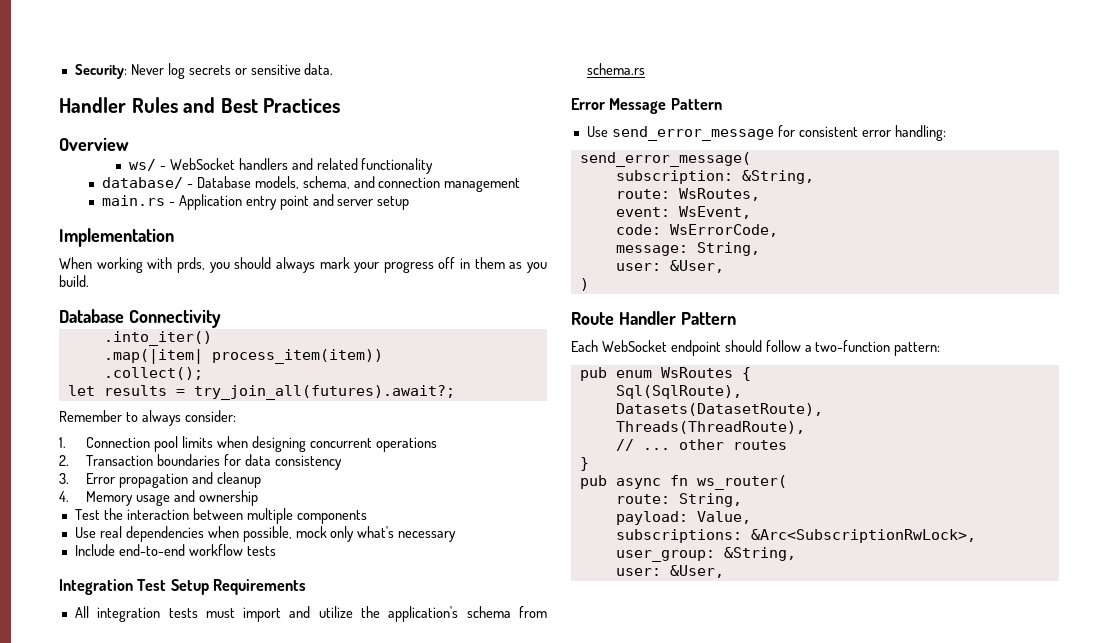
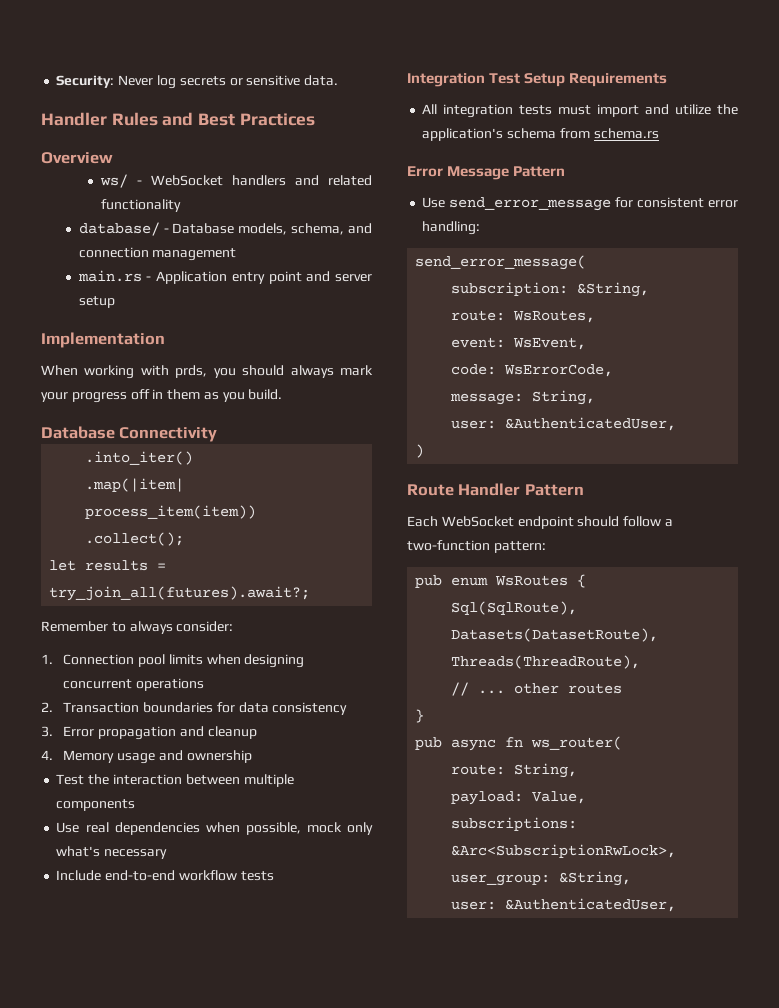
[669,260,724,273] &User, -> [505,417,677,431] &AuthenticatedUser,
[669,565,724,578] &User, -> [505,898,677,912] &AuthenticatedUser,

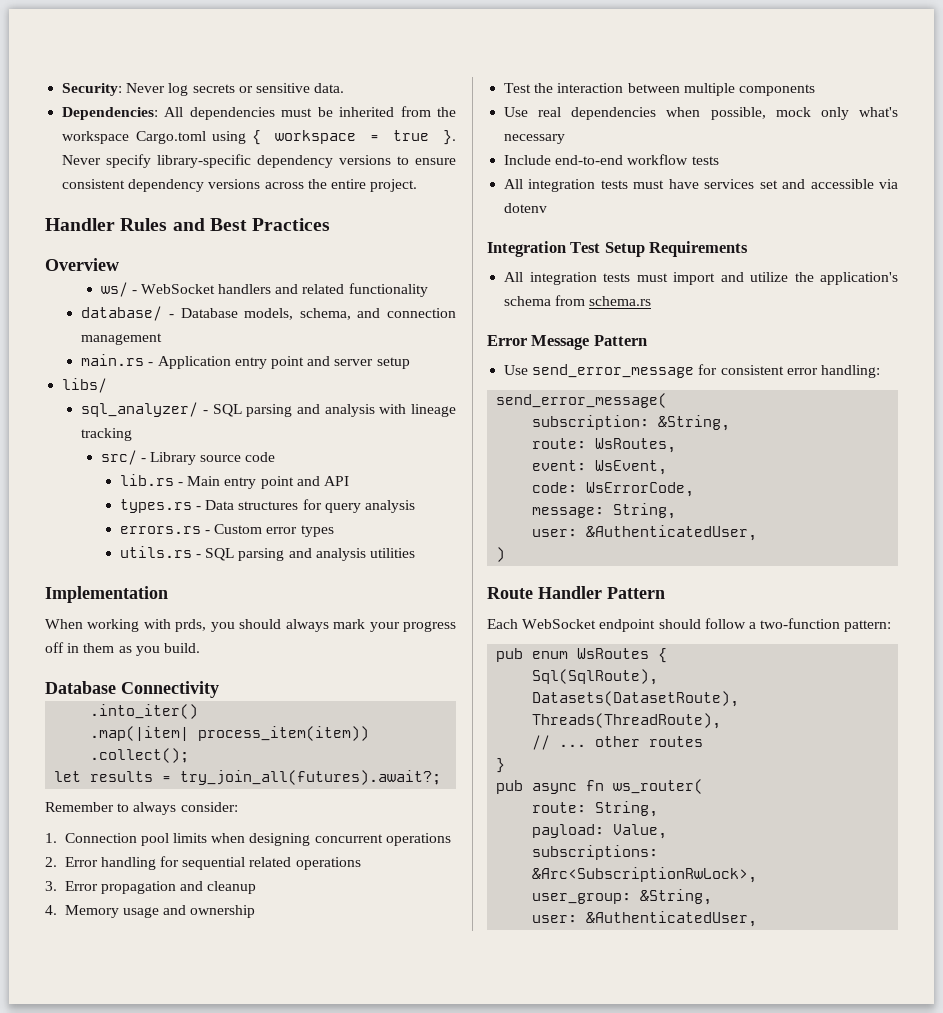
(339, 80) none -> [62,106,456,120] [62,130,456,145] [62,154,456,168] [62,179,418,192] // Dependencies: All dependencies must be inherited from the workspace Cargo.toml using { workspace = true }. Never specify library-specific dependency versions to ensure consistent dependency versions across the entire project.
(115, 302) none -> [62,378,108,393] [81,402,456,417] [81,428,133,441] [100,450,276,465] [119,474,349,489] [119,499,415,513] [119,524,334,537] [119,546,415,561] // libs/ // sql_analyzer/ - SQL parsing and analysis with lineage tracking // src/ - Library source code // lib.rs - Main entry point and API // types.rs - Data structures for query analysis // errors.rs - Custom error types // utils.rs - SQL parsing and analysis utilities
[63,702,348,715] Transaction boundaries for data consistency -> [64,856,361,870] Error handling for sequential related operations
(274, 876) none -> [504,179,898,192] [504,203,548,213] // All integration tests must have services set and accessible via dotenv

